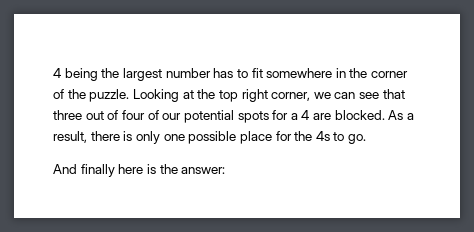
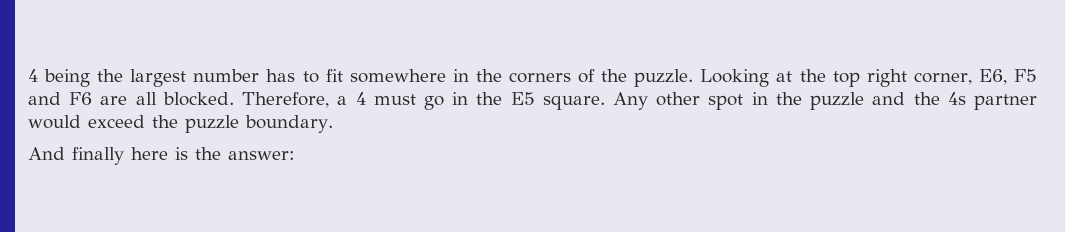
[371,71,409,78] corner -> [509,72,572,83] corners
[313,89,405,99] [53,110,415,123] [53,131,367,144] we can see that three out of four of our potential spots for a 4 are blocked. As a result, there is only one possible place for the 4s to go. -> [978,69,1038,85] [28,92,1038,110] [28,115,333,133] E6, F5 and F6 are all blocked. Therefore, a 4 must go in the E5 square. Any other spot in the puzzle and the 4s partner would exceed the puzzle boundary.

